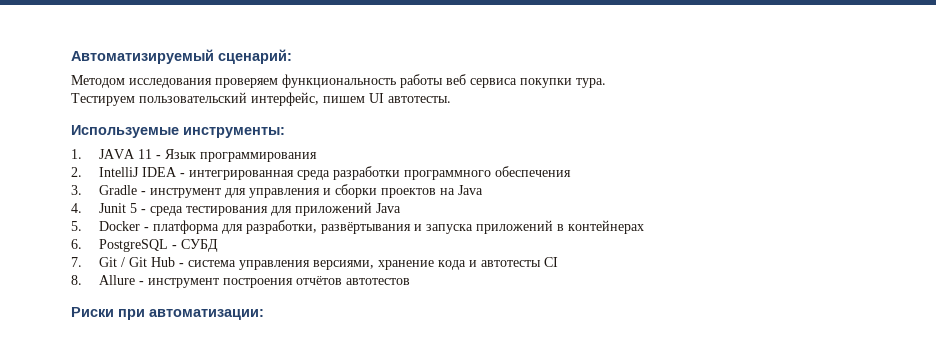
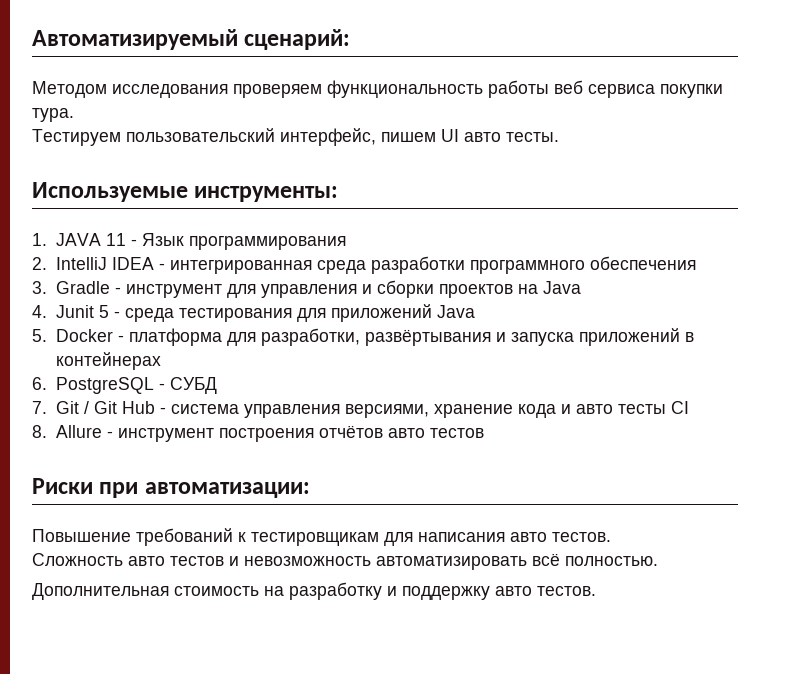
[388,96,451,103] автотесты. -> [464,132,559,142] авто тесты.
[480,260,541,267] автотесты -> [575,404,666,414] авто тесты
[345,278,410,285] автотестов -> [387,428,484,438] авто тестов
(264, 314) none -> [32,528,611,546] [32,553,658,570] [32,582,596,600] // Повышение требований к тестировщикам для написания авто тестов. // Сложность авто тестов и невозможность автоматизировать всё полностью. // Дополнительная стоимость на разработку и поддержку авто тестов.

